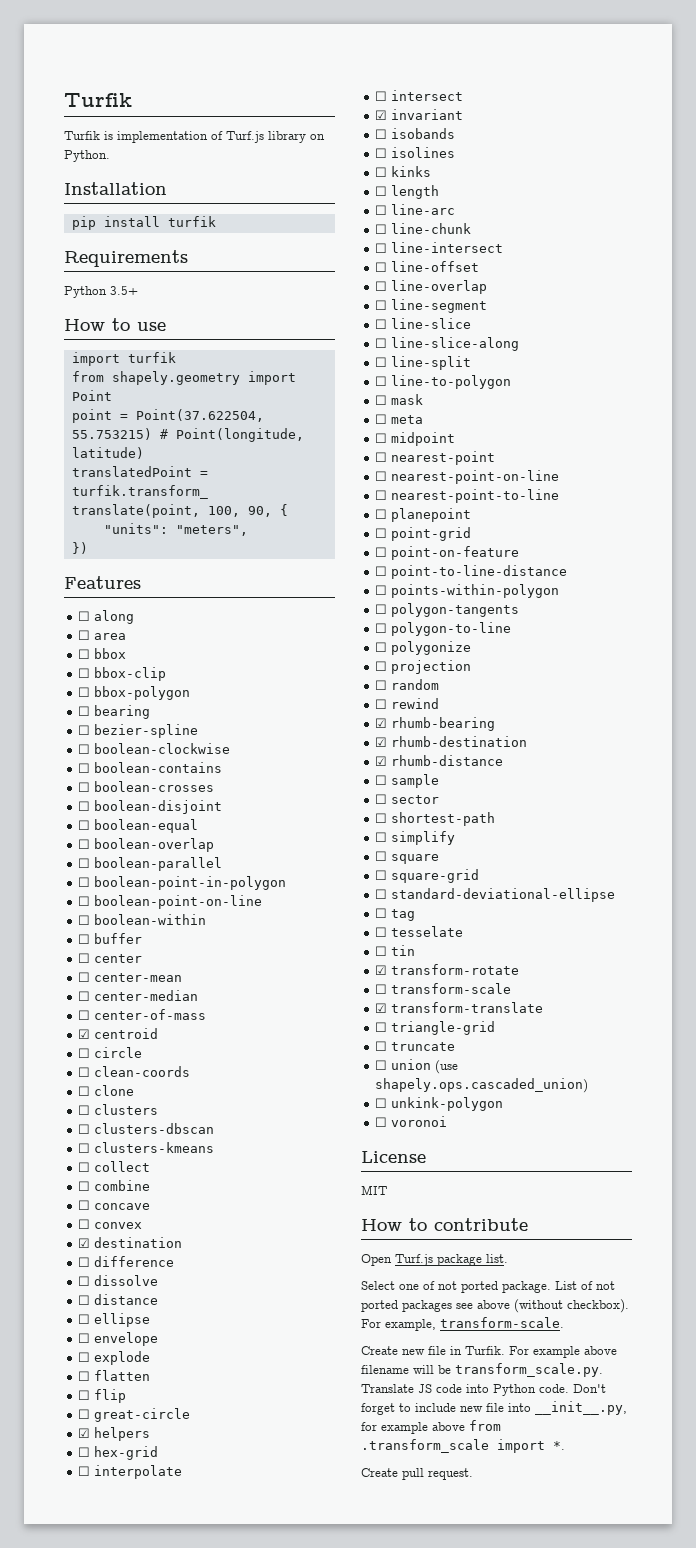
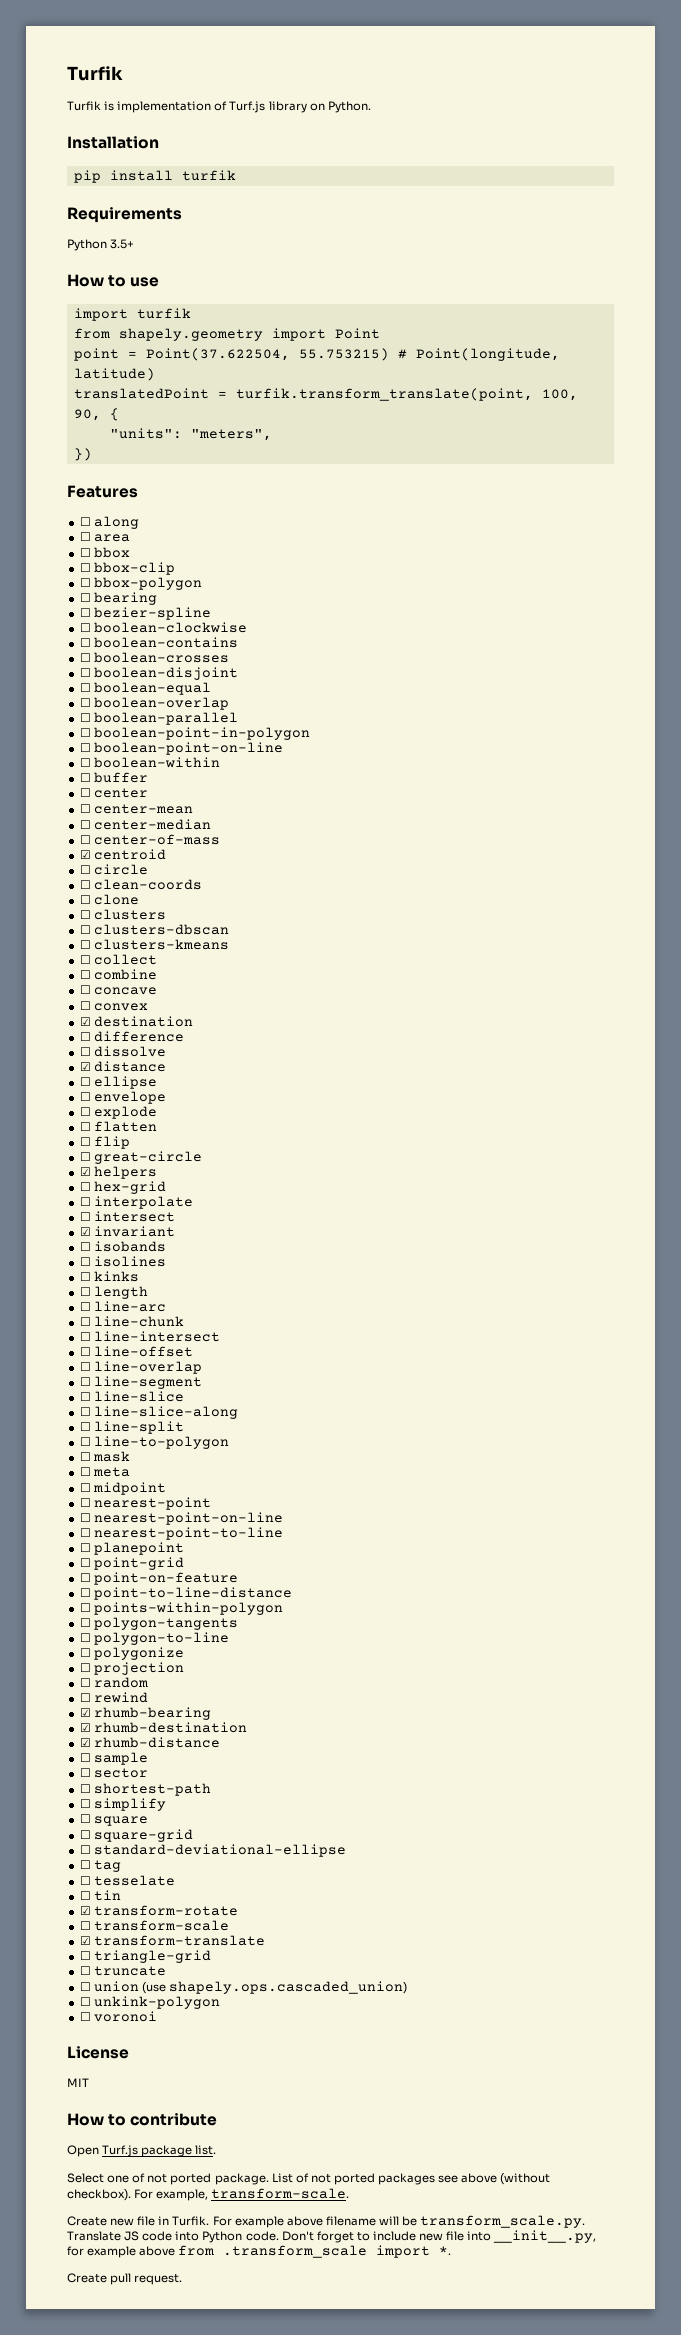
[78,1295,91,1305] ☐ -> [79,1062,91,1071] ☑

